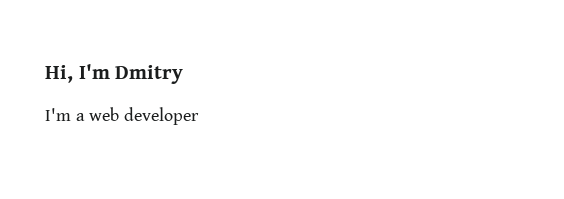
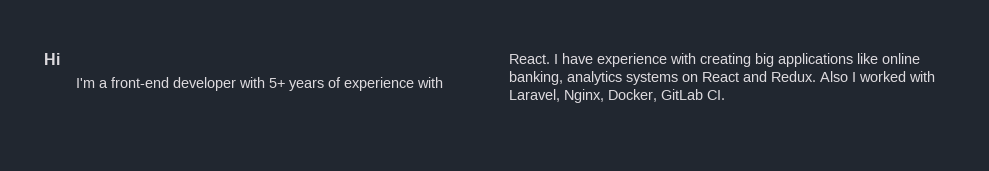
[45,64,184,84] Hi, I'm Dmitry -> [44,53,60,65] Hi
[89,107,200,125] web developer -> [110,77,443,91] [509,53,920,67] [509,71,935,85] [509,89,725,103] front-end developer with 5+ years of experience with React. I have experience with creating big applications like online banking, analytics systems on React and Redux. Also I worked with Laravel, Nginx, Docker, GitLab CI.

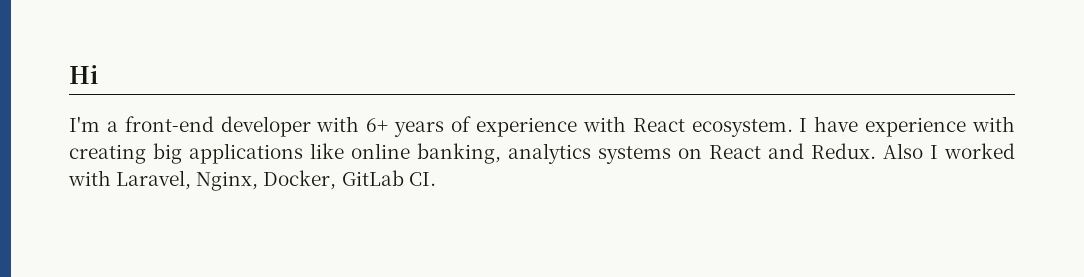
[268,78,285,88] 5+ -> [366,118,389,132] 6+
[509,54,550,64] React. -> [632,118,793,137] React ecosystem.

